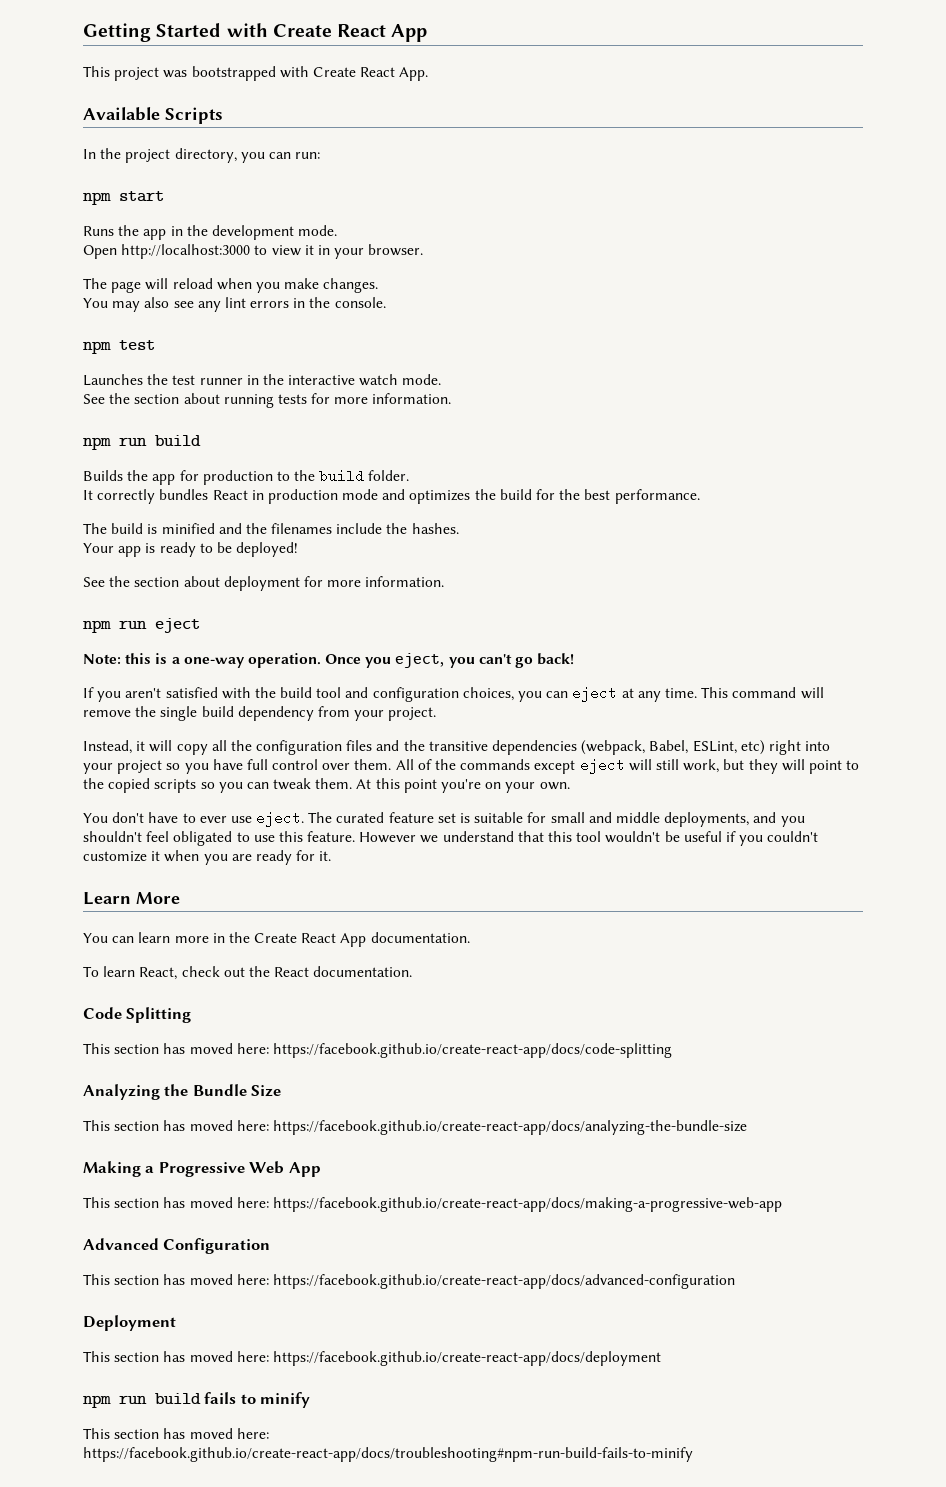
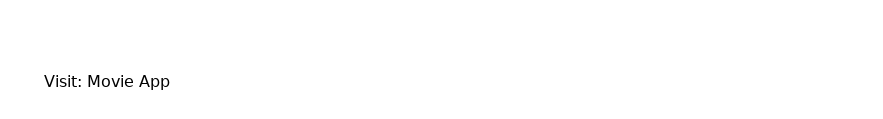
[83,23,428,42] [83,66,429,81] [83,107,223,124] [83,148,321,163] [83,191,164,205] [83,225,338,240] [83,244,424,259] [83,278,379,293] [83,297,386,312] [83,340,155,354] [83,374,442,386] [83,393,452,408] [83,435,201,450] [83,469,410,485] [83,489,700,504] [83,523,459,534] [83,542,299,557] [83,576,445,591] [83,618,200,633] [83,653,575,668] [83,686,824,702] [83,706,437,721] [83,740,831,755] [83,758,860,774] [83,778,570,793] [83,811,805,827] [83,831,819,846] [83,850,332,865] [83,892,180,905] [83,932,470,947] [83,966,413,980] [83,1007,192,1023] [83,1043,672,1058] [83,1084,282,1100] [83,1120,747,1135] [83,1161,321,1177] [83,1197,782,1212] [83,1238,271,1254] [83,1274,735,1289] [83,1315,176,1331] [83,1351,661,1366] [83,1392,311,1408] [83,1428,269,1439] [83,1447,693,1462] Getting Started with Create React App // This project was bootstrapped with Create React App. // Available Scripts // In the project directory, you can run: // npm start // Runs the app in the development mode. // Open http://localhost:3000 to view it in your browser. // The page will reload when you make changes. // You may also see any lint errors in the console. // npm test // Launches the test runner in the interactive watch mode. // See the section about running tests for more information. // npm run build // Builds the app for production to the build folder. // It correctly bundles React in production mode and optimizes the build for the best performance. // The build is minified and the filenames include the hashes. // Your app is ready to be deployed! // See the section about deployment for more information. // npm run eject // Note: this is a one-way operation. Once you eject, you can't go back! // If you aren't satisfied with the build tool and configuration choices, you can eject at any time. This command will remove the single build dependency from your project. // Instead, it will copy all the configuration files and the transitive dependencies (webpack, Babel, ESLint, etc) right into your project so you have full control over them. All of the commands except eject will still work, but they will point to the copied scripts so you can tweak them. At this point you're on your own. // You don't have to ever use eject. The curated feature set is suitable for small and middle deployments, and you shouldn't feel obligated to use this feature. However we understand that this tool wouldn't be useful if you couldn't customize it when you are ready for it. // Learn More // You can learn more in the Create React App documentation. // To learn React, check out the React documentation. // Code Splitting // This section has moved here: https://facebook.github.io/create-react-app/docs/code-splitting // Analyzing the Bundle Size // This section has moved here: https://facebook.github.io/create-react-app/docs/analyzing-the-bundle-size // Making a Progressive Web App // This section has moved here: https://facebook.github.io/create-react-app/docs/making-a-progressive-web-app // Advanced Configuration // This section has moved here: https://facebook.github.io/create-react-app/docs/advanced-configuration // Deployment // This section has moved here: https://facebook.github.io/create-react-app/docs/deployment // npm run build fails to minify // This section has moved here: https://facebook.github.io/create-react-app/docs/troubleshooting#npm-run-build-fails-to-minify -> [44,75,170,90] Visit: Movie App

